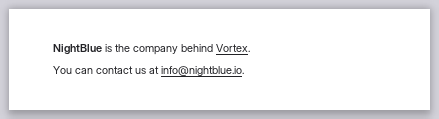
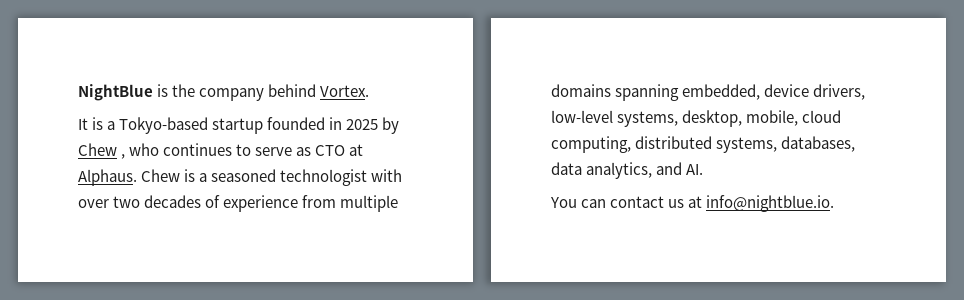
(250, 48) none -> [78,117,400,134] [78,143,364,159] [78,169,403,186] [78,195,399,212] [551,84,866,101] [551,110,842,127] [551,136,856,153] [551,162,704,179] // It is a Tokyo-based startup founded in 2025 by Chew , who continues to serve as CTO at Alphaus. Chew is a seasoned technologist with over two decades of experience from multiple domains spanning embedded, device drivers, low-level systems, desktop, mobile, cloud computing, distributed systems, databases, data analytics, and AI.

